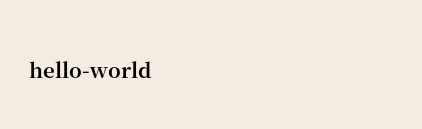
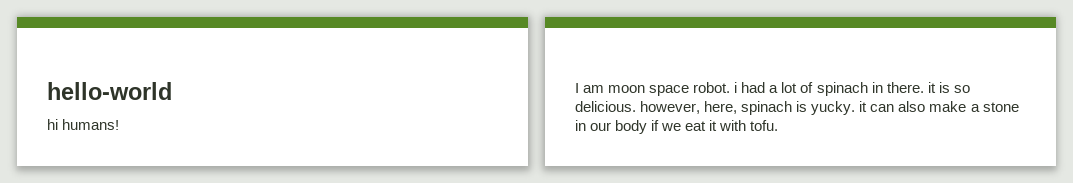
(151, 69) none -> [47,119,120,130] [575,82,970,96] [575,101,1019,115] [575,120,779,134] // hi humans! // I am moon space robot. i had a lot of spinach in there. it is so delicious. however, here, spinach is yucky. it can also make a stone in our body if we eat it with tofu.

